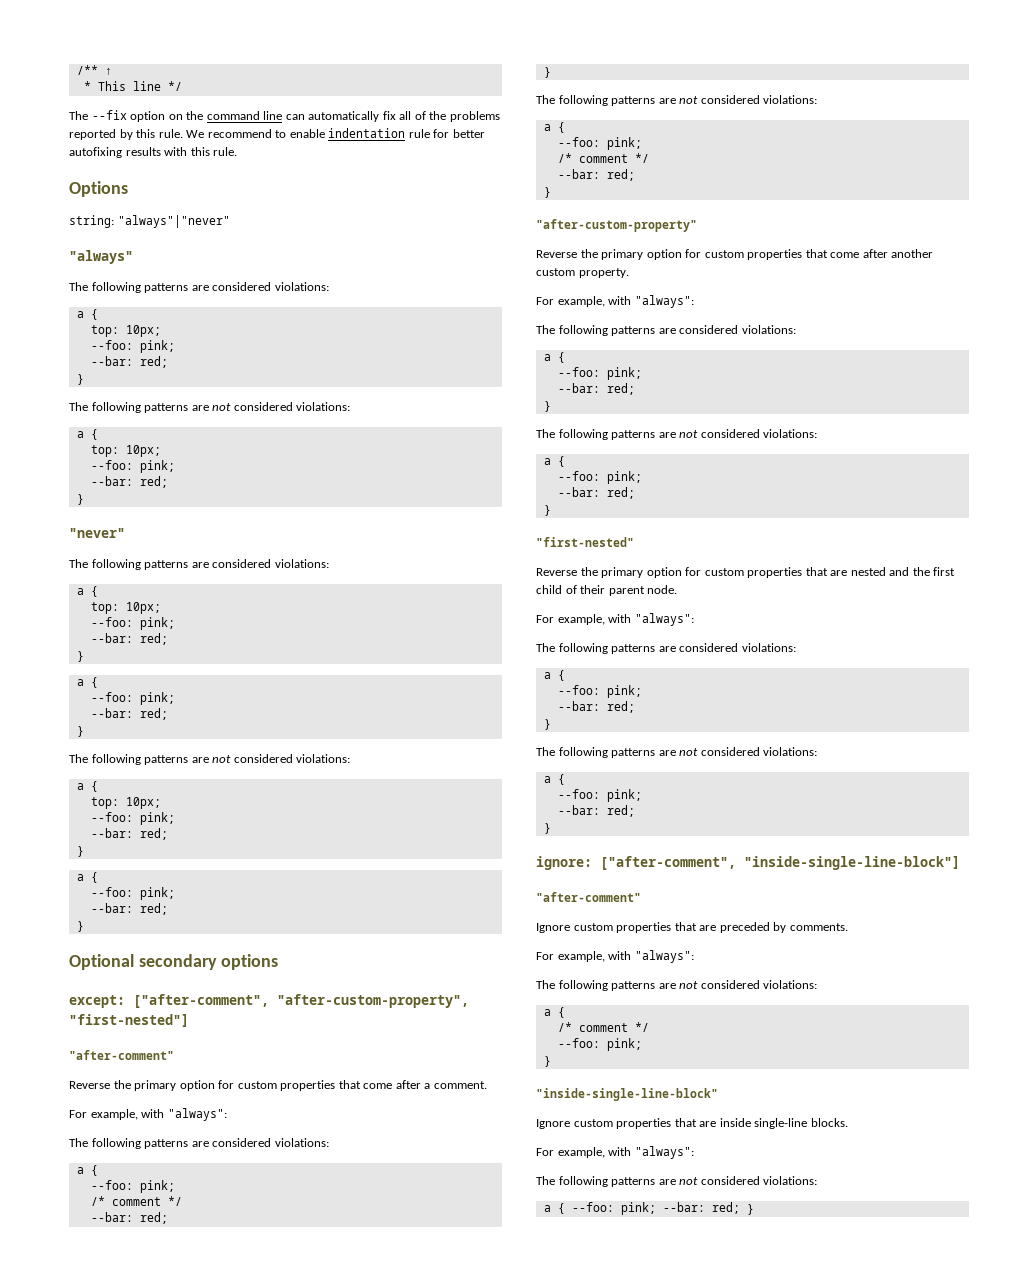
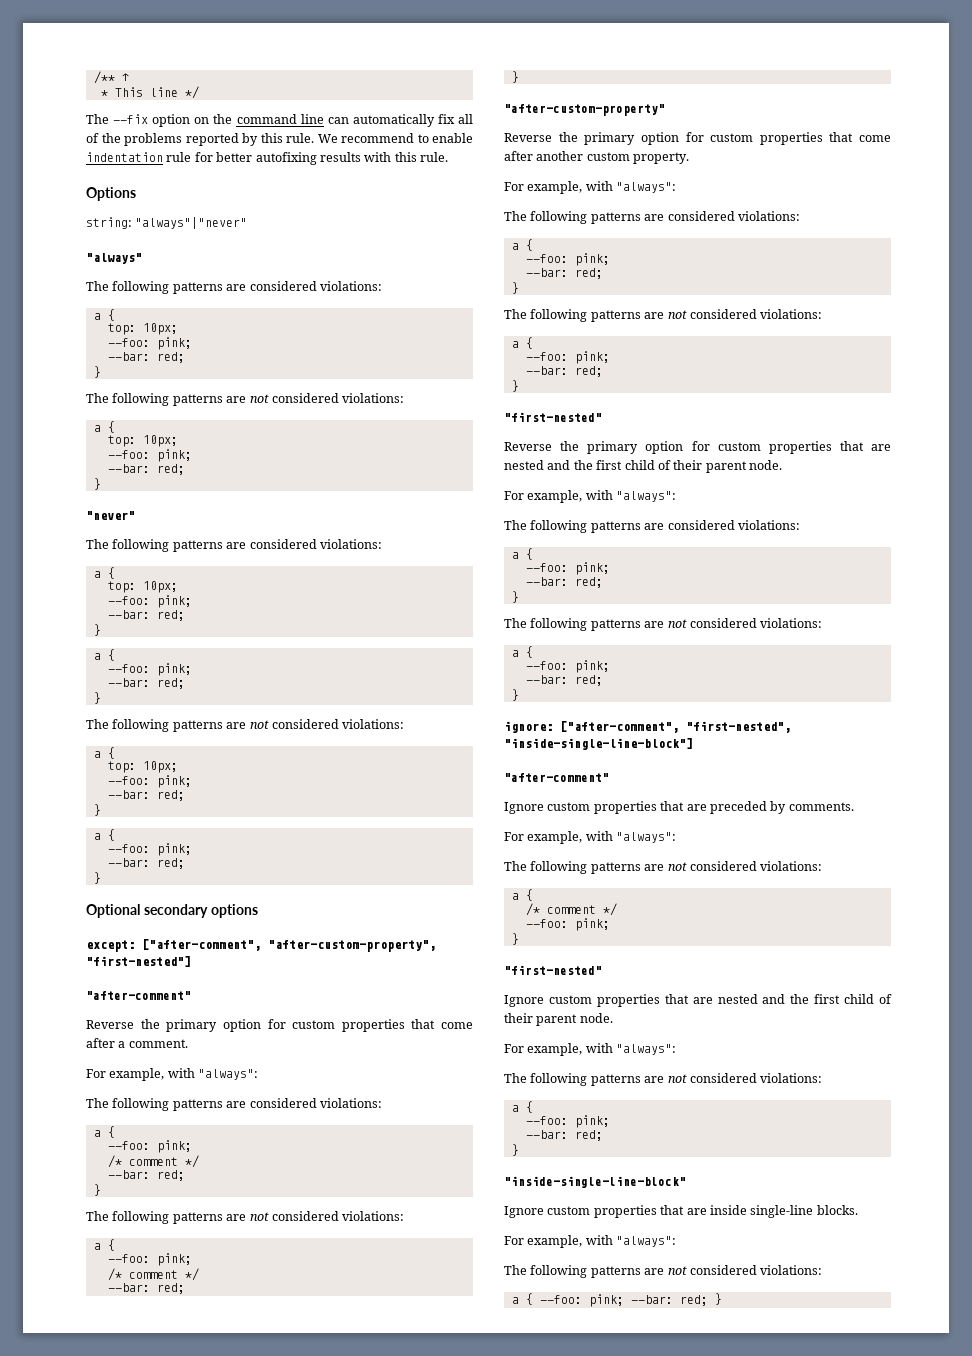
(736, 863) none -> [686,721,791,733] "first-nested",
(551, 1061) none -> [504,965,602,975] [504,994,892,1007] [504,1013,613,1026] [504,1043,677,1056] [504,1073,823,1086] [511,1101,533,1113] [525,1115,610,1128] [525,1130,603,1141] [511,1144,519,1156] // "first-nested" // Ignore custom properties that are nested and the first child of their parent node. // For example, with "always": // The following patterns are not considered violations: // a { // --foo: pink; // --bar: red; // }

